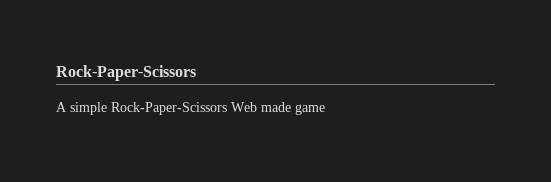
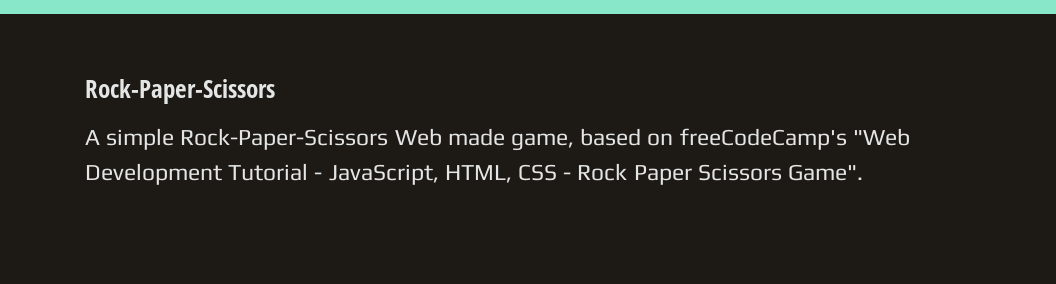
[295,104,325,115] game -> [511,128,910,151] [85,163,864,185] game, based on freeCodeCamp's "Web Development Tutorial - JavaScript, HTML, CSS - Rock Paper Scissors Game".

